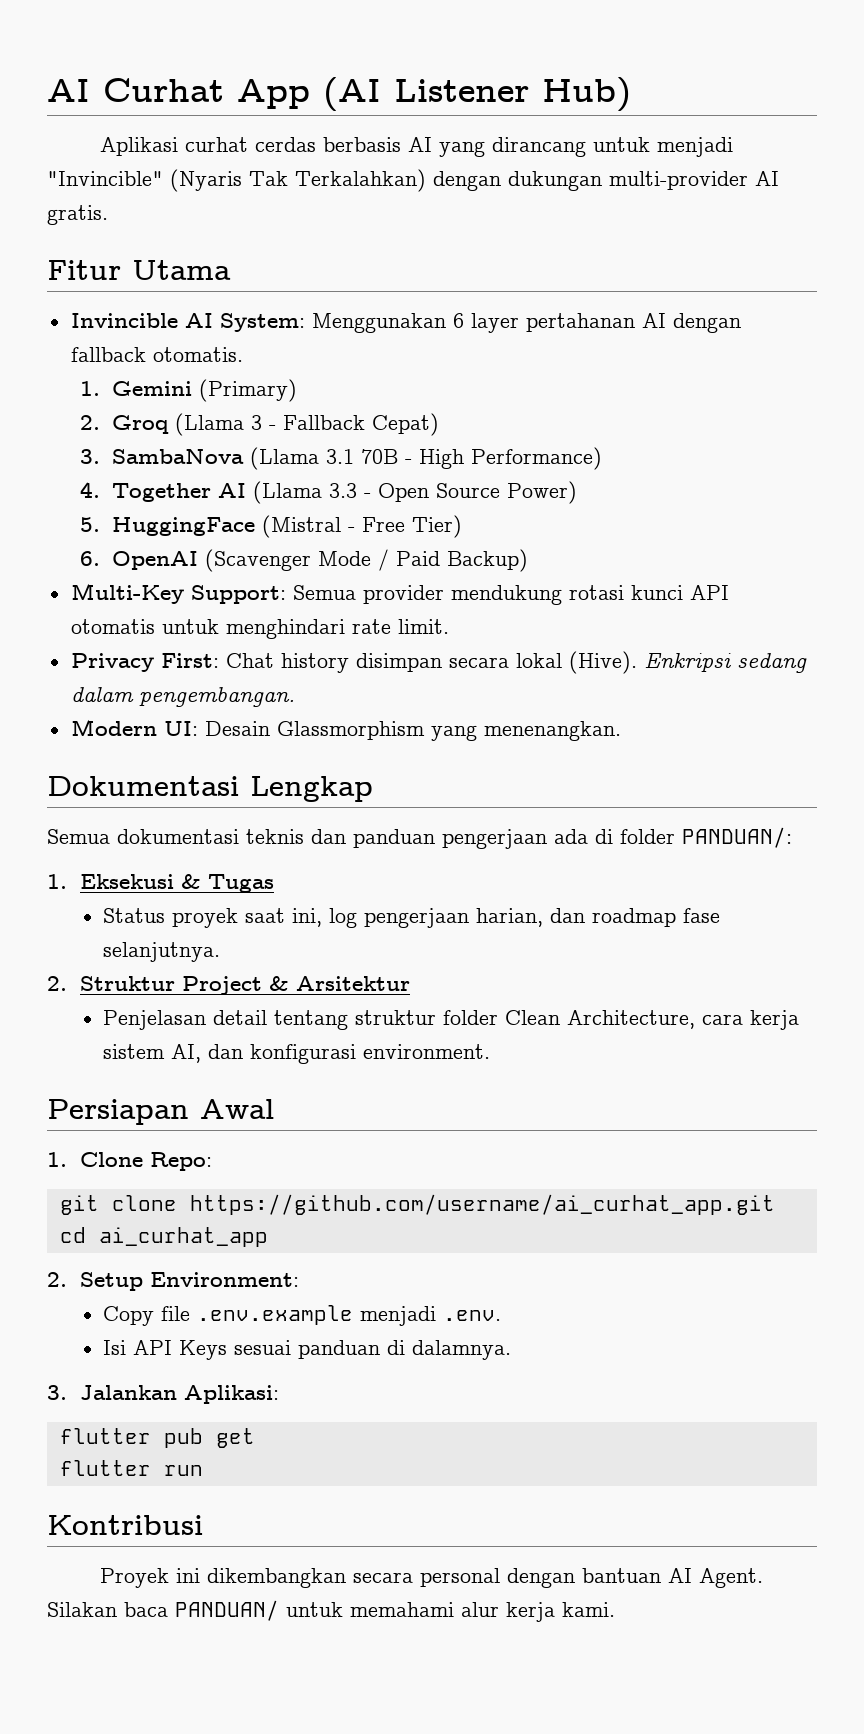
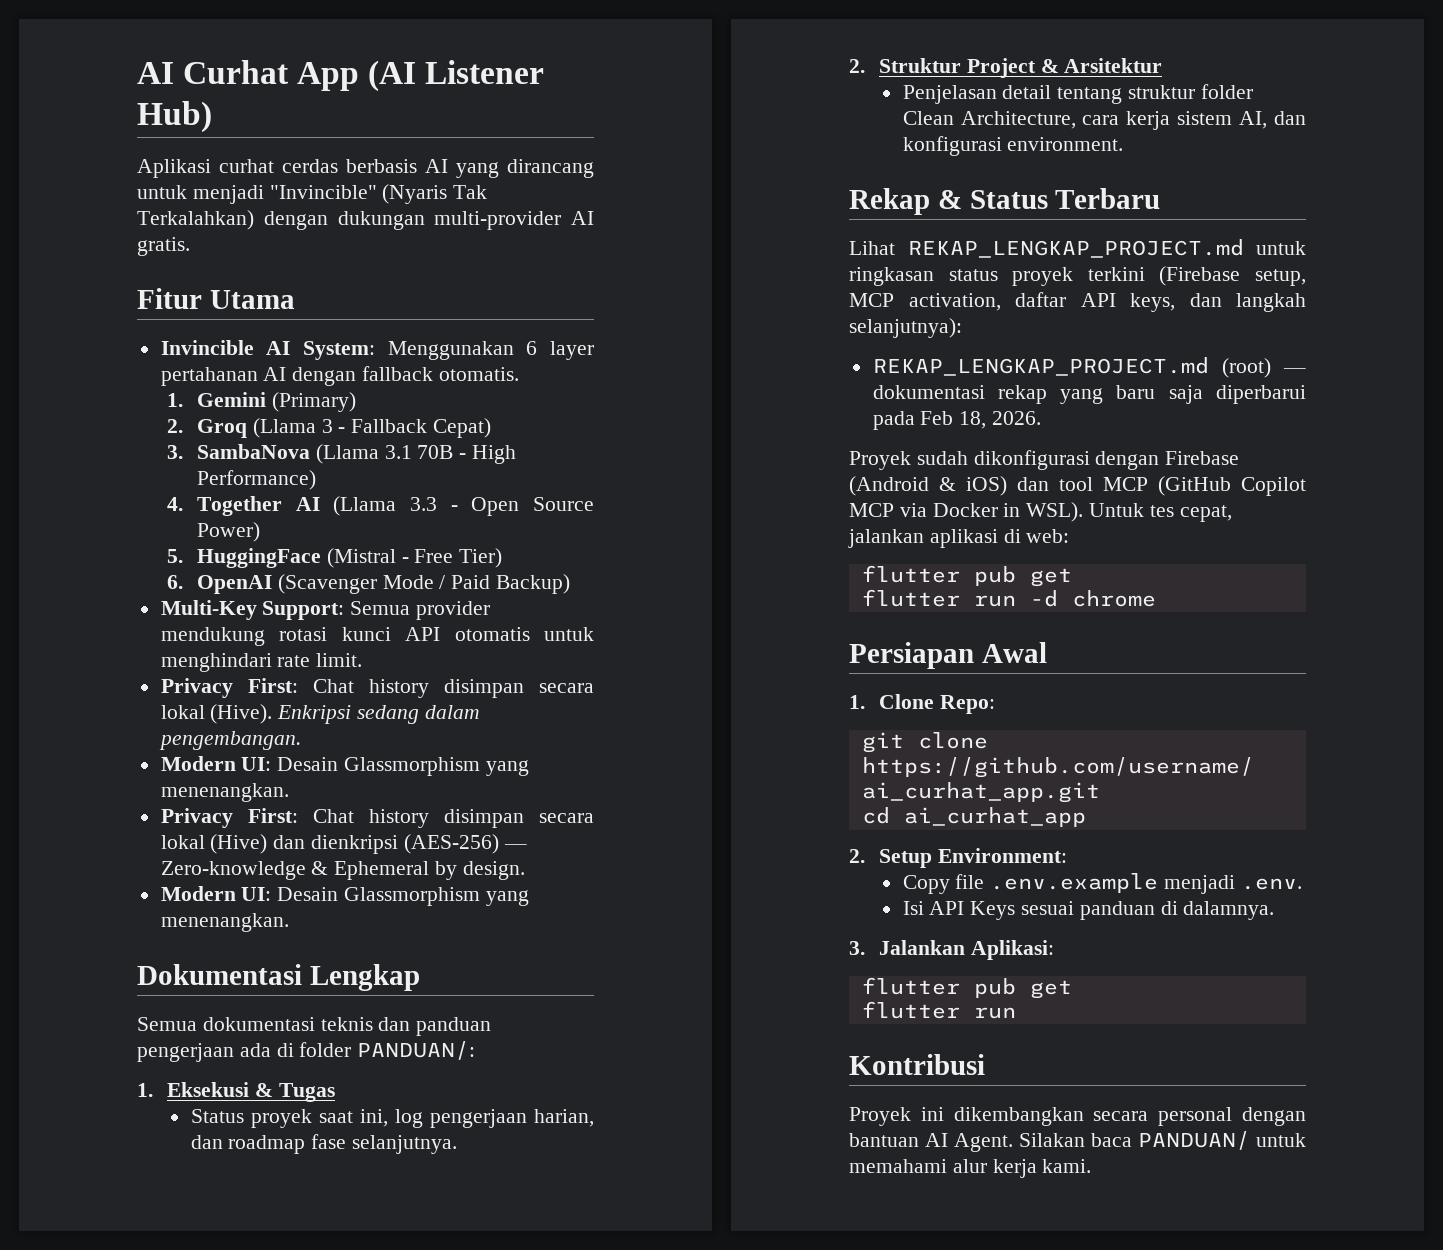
(621, 731) none -> [160,808,594,828] [160,834,527,854] [160,861,525,880] [160,886,529,906] [160,913,289,932] // Privacy First: Chat history disimpan secara lokal (Hive) dan dienkripsi (AES-256) — Zero-knowledge & Ephemeral by design. // Modern UI: Desain Glassmorphism yang menenangkan.
(491, 1051) none -> [849,188,1161,215] [849,239,1306,258] [849,266,1306,286] [849,292,1306,312] [849,318,962,338] [872,357,1306,378] [872,385,1306,404] [872,411,1042,430] [849,450,1240,470] [849,476,1306,496] [849,502,1232,522] [848,529,1070,548] [861,565,1072,587] [861,589,1156,607] // Rekap & Status Terbaru // Lihat REKAP_LENGKAP_PROJECT.md untuk ringkasan status proyek terkini (Firebase setup, MCP activation, daftar API keys, dan langkah selanjutnya): // REKAP_LENGKAP_PROJECT.md (root) — dokumentasi rekap yang baru saja diperbarui pada Feb 18, 2026. // Proyek sudah dikonfigurasi dengan Firebase (Android & iOS) dan tool MCP (GitHub Copilot MCP via Docker in WSL). Untuk tes cepat, jalankan aplikasi di web: // flutter pub get // flutter run -d chrome

